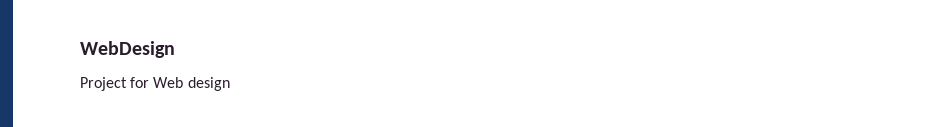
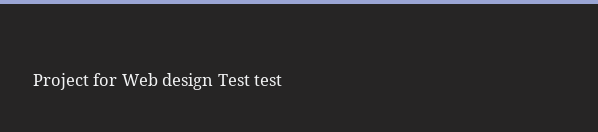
[80,41,175,58] WebDesign // -> (33, 81) none
(230, 84) none -> [217,74,283,86] Test test

